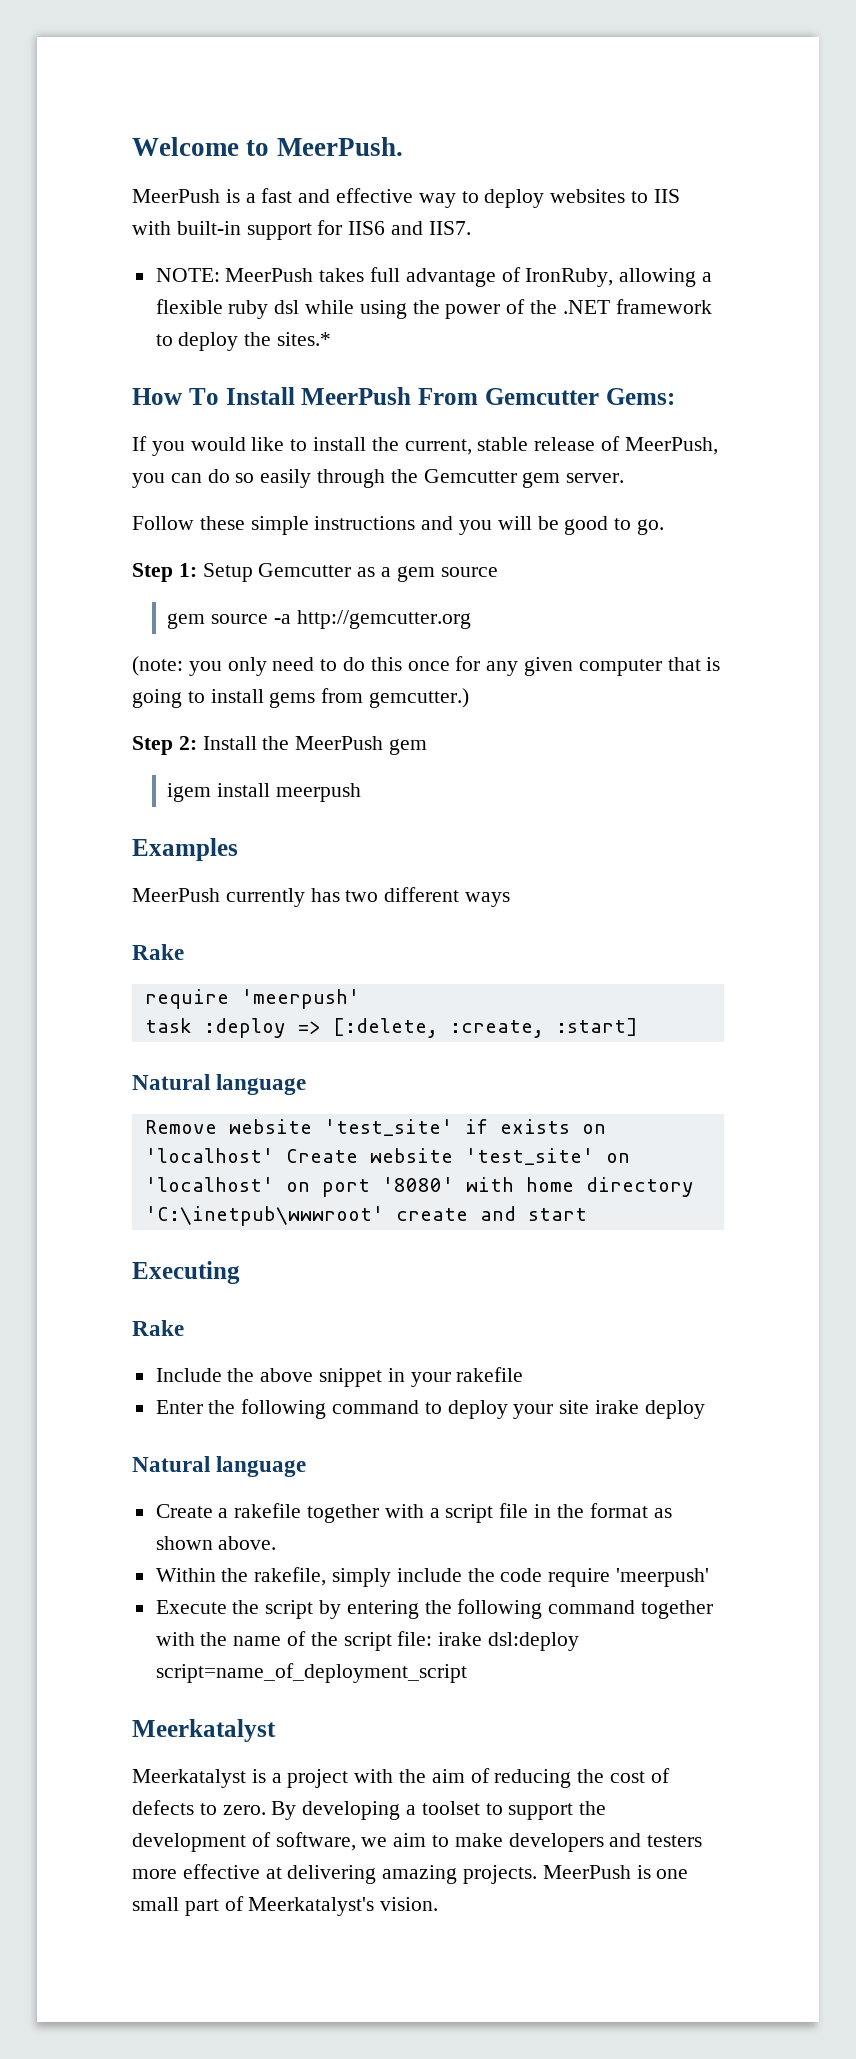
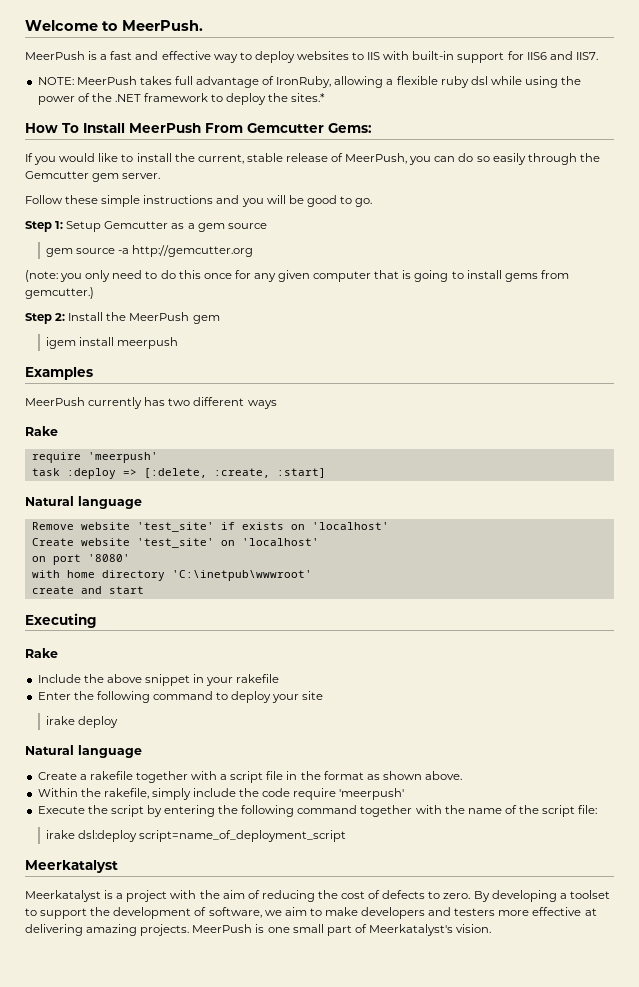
(274, 1155) none -> (389, 526) //
(274, 1184) none -> (319, 542) //
(454, 1184) none -> (130, 558) //
(384, 1216) none -> (312, 575) //
(590, 1407) none -> (324, 695) //
(433, 1638) none -> (598, 809) //

